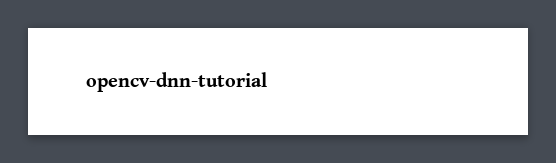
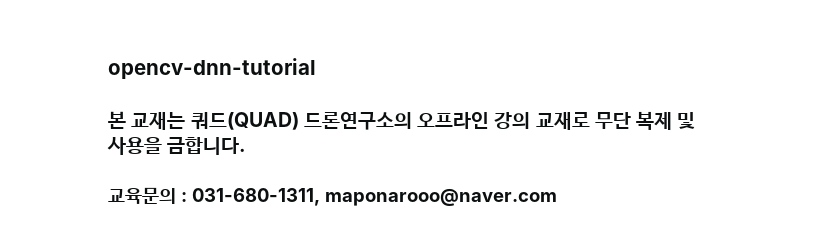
(267, 82) none -> [108,111,696,130] [107,137,247,155] [108,187,557,206] // 본 교재는 쿼드(QUAD) 드론연구소의 오프라인 강의 교재로 무단 복제 및 사용을 금합니다. // 교육문의 : 031-680-1311, maponarooo@naver.com

